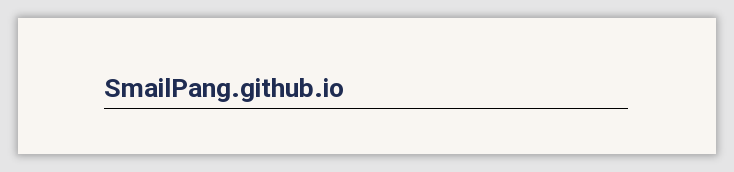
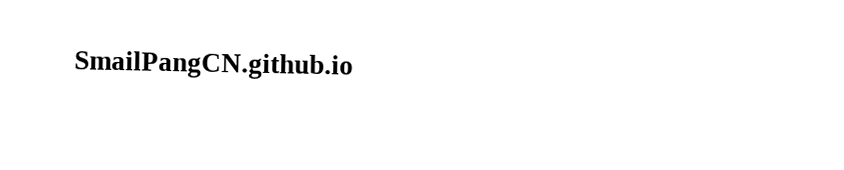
[104,78,344,102] SmailPang.github.io -> [74,50,354,81] SmailPangCN.github.io

